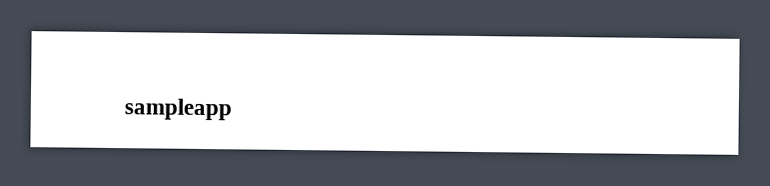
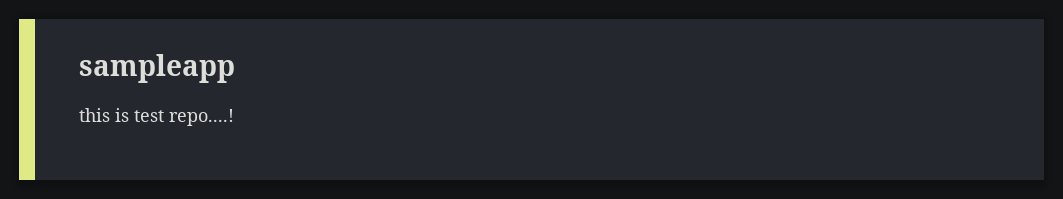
(232, 109) none -> [79,108,234,126] // this is test repo....!

